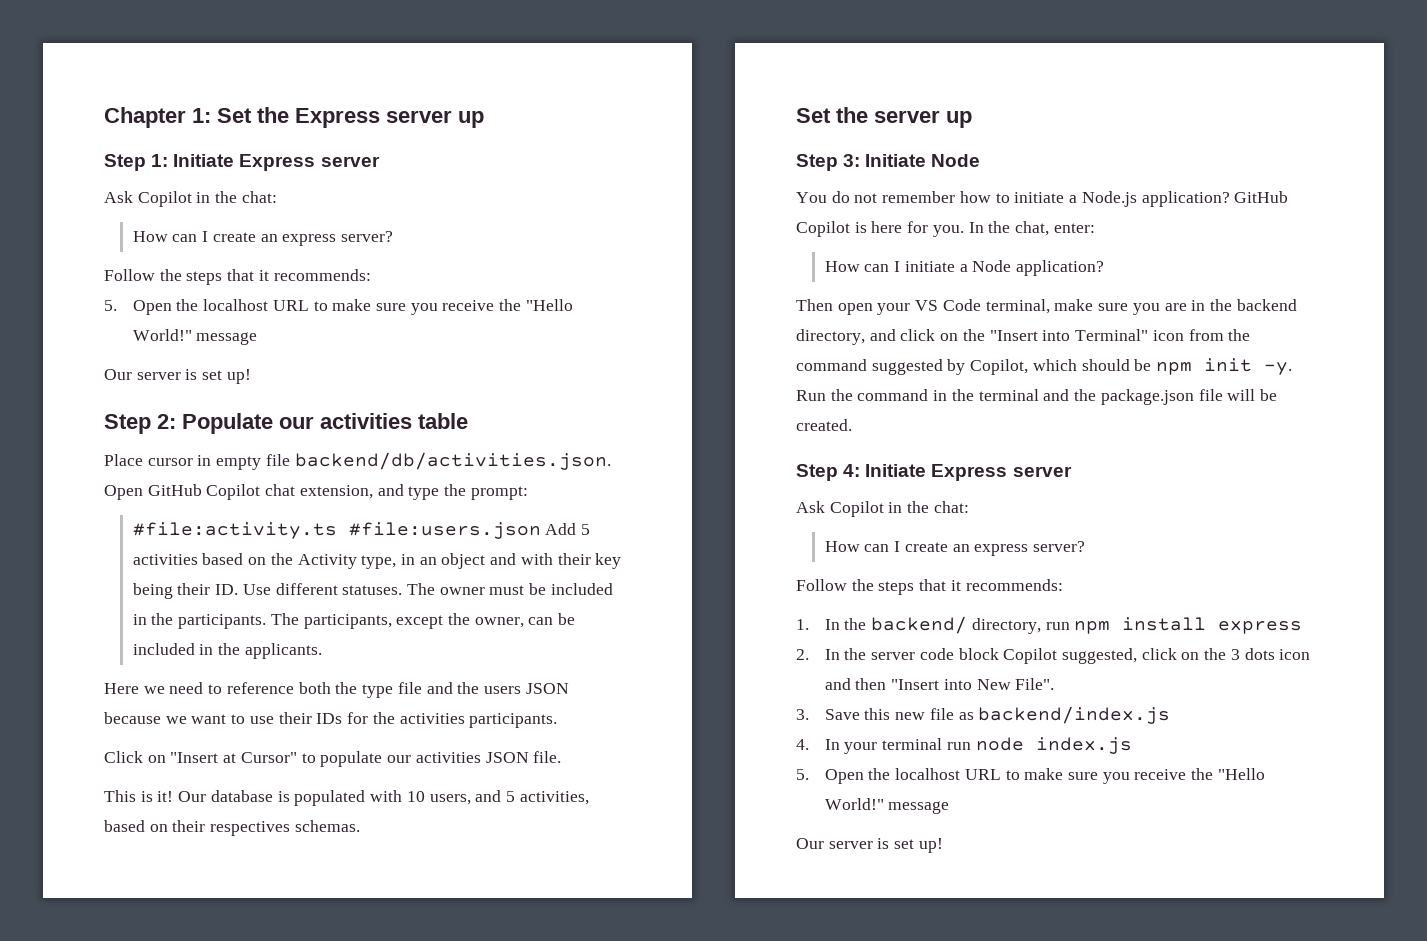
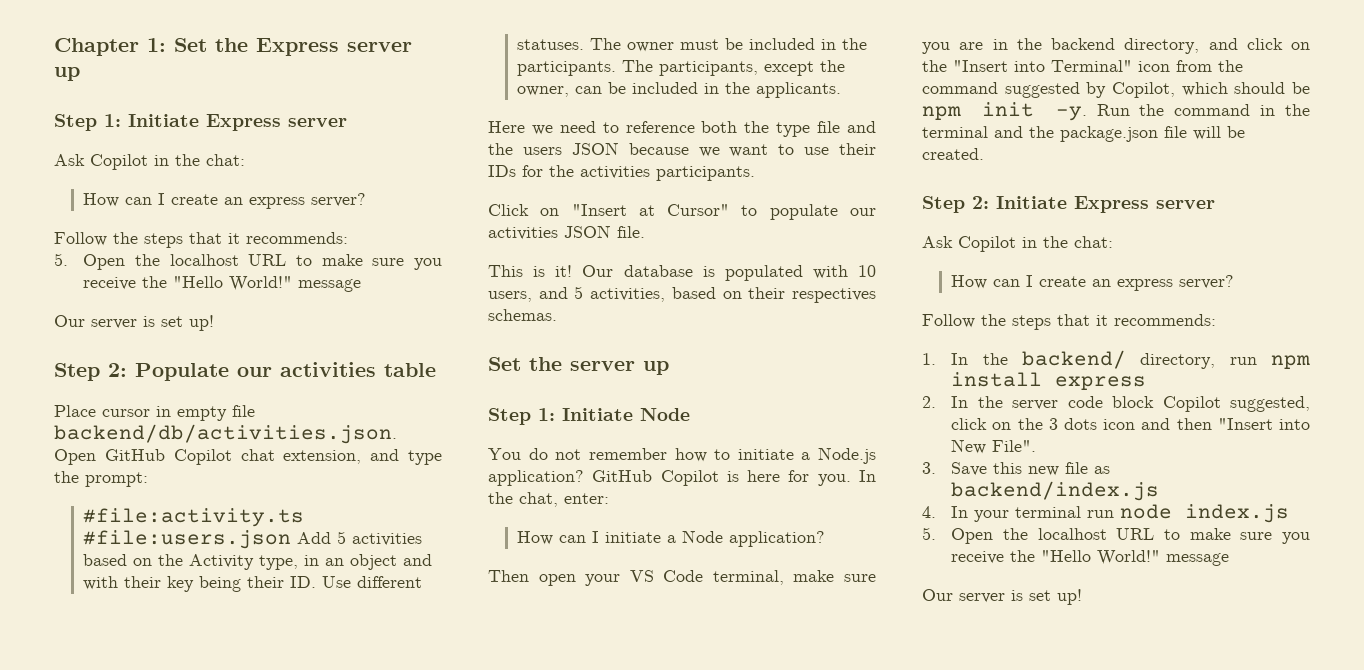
[843,154,861,167] 3: -> [538,408,555,421] 1:
[843,464,861,477] 4: -> [972,196,989,209] 2:

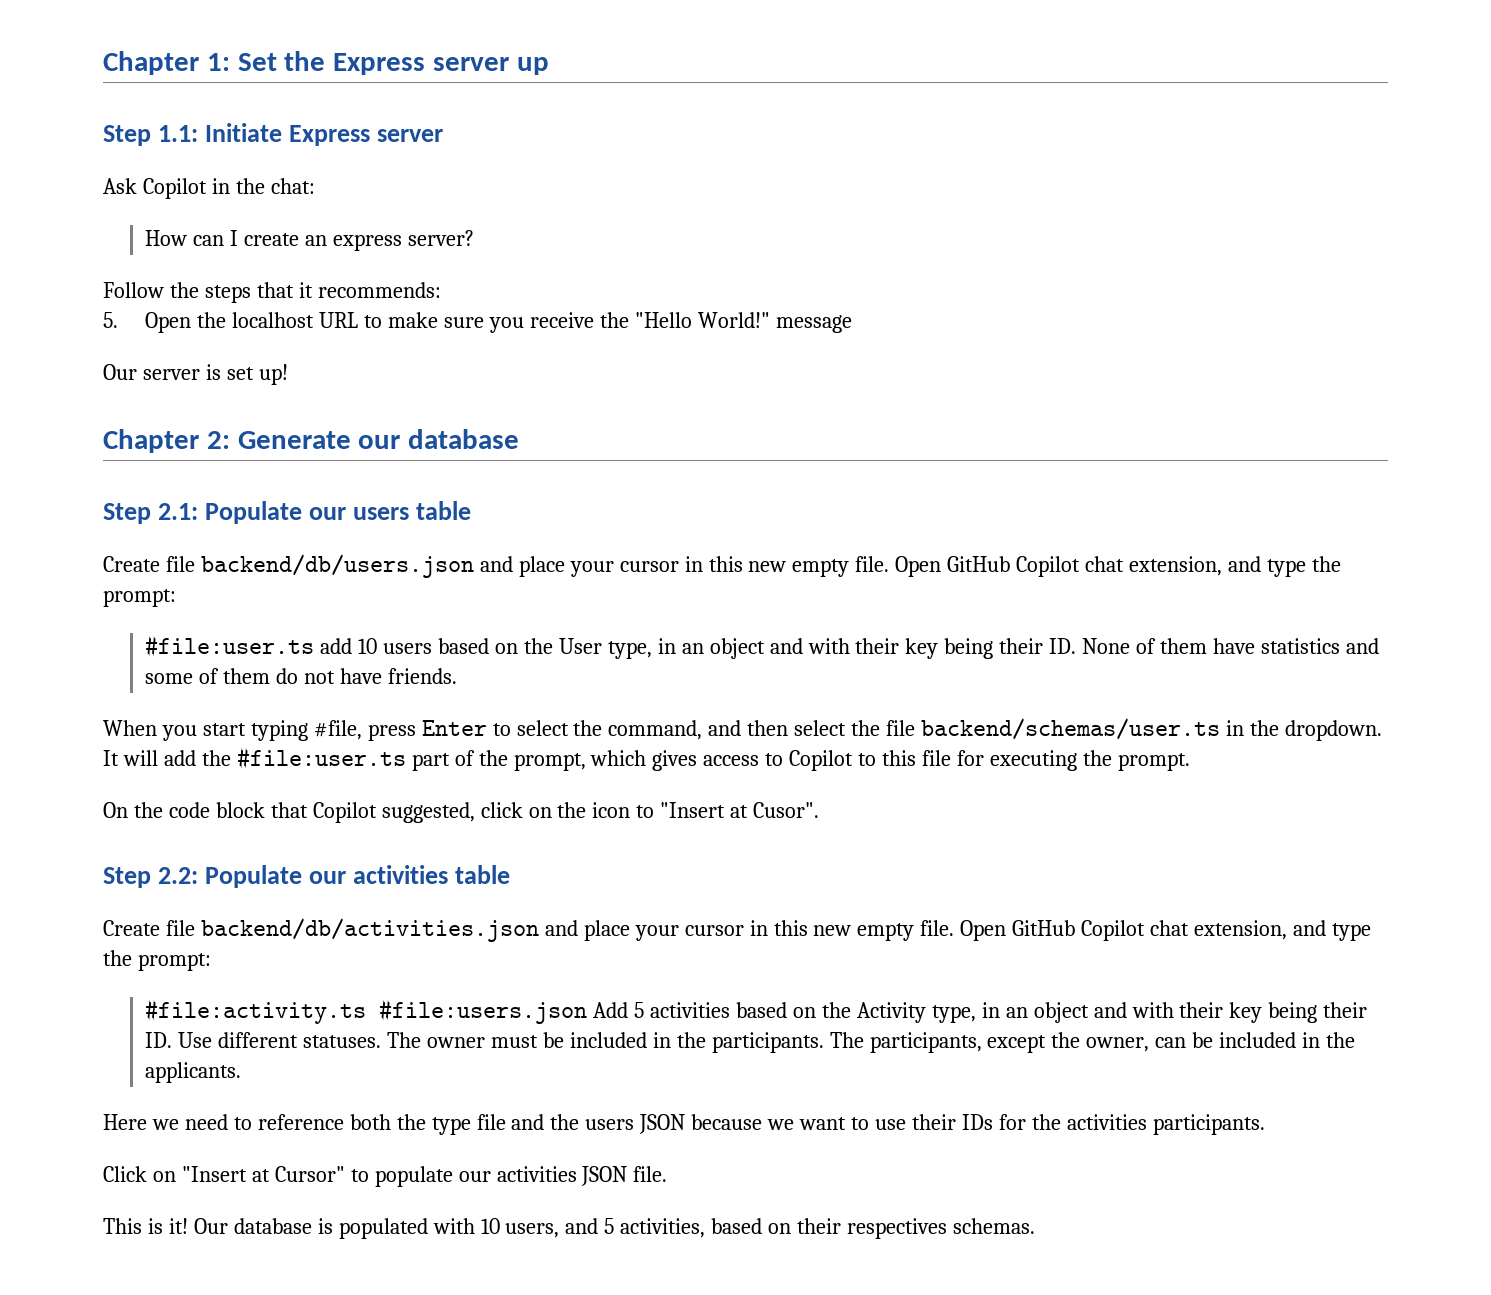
[104,114,121,127] 1: -> [158,125,199,142] 1.1:
[54,362,436,381] [54,405,255,421] [54,424,397,444] Step 2: Populate our activities table // Place cursor in empty file backend/db/activities.json. -> [103,429,520,453] [103,501,472,524] [103,554,1341,578] [103,589,176,607] [145,635,1379,659] [145,668,457,684] [103,718,1382,741] [103,747,1190,771] [103,802,820,823] [103,865,511,888] [103,918,955,942] Chapter 2: Generate our database // Step 2.1: Populate our users table // Create file backend/db/users.json and place your cursor in this new empty file. Open GitHub Copilot chat extension, and type the prompt: // #file:user.ts add 10 users based on the User type, in an object and with their key being their ID. None of them have statistics and some of them do not have friends. // When you start typing #file, press Enter to select the command, and then select the file backend/schemas/user.ts in the dropdown. It will add the #file:user.ts part of the prompt, which gives access to Copilot to this file for executing the prompt. // On the code block that Copilot suggested, click on the icon to "Insert at Cusor". // Step 2.2: Populate our activities table // Create file backend/db/activities.json and place your cursor in this new empty file.
[488,357,669,375] [488,408,690,425] [488,447,876,464] [488,470,876,486] [488,492,609,507] [517,530,826,547] [488,570,876,586] [922,38,1310,54] [922,60,1243,72] [922,82,1310,98] [922,102,1310,121] [922,126,1245,142] [922,148,984,160] [922,196,1215,213] [922,236,1113,252] [951,275,1235,291] [922,314,1216,330] [922,350,1310,369] [951,372,1147,390] [922,396,1310,412] [951,418,1310,430] [951,439,1037,454] [922,462,1111,476] [951,481,1160,501] [922,504,1290,523] [922,527,1310,544] [951,550,1230,566] [922,589,1082,605] // Set the server up // Step 1: Initiate Node // You do not remember how to initiate a Node.js application? GitHub Copilot is here for you. In the chat, enter: // How can I initiate a Node application? // Then open your VS Code terminal, make sure you are in the backend directory, and click on the "Insert into Terminal" icon from the command suggested by Copilot, which should be npm init -y. Run the command in the terminal and the package.json file will be created. // Step 2: Initiate Express server // Ask Copilot in the chat: // How can I create an express server? // Follow the steps that it recommends: // 1. In the backend/ directory, run npm install express // 2. In the server code block Copilot suggested, click on the 3 dots icon and then "Insert into New File". // 3. Save this new file as backend/index.js // 4. In your terminal run node index.js // 5. Open the localhost URL to make sure you receive the "Hello World!" message // Our server is set up! -> (1035, 1226) none

